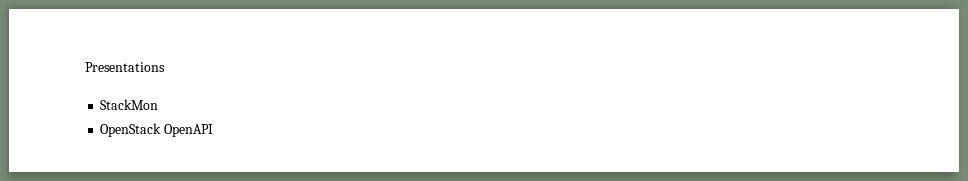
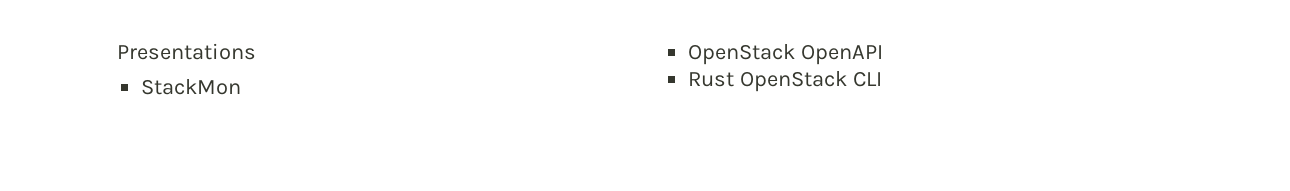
(214, 130) none -> [688,71,883,92] // Rust OpenStack CLI

